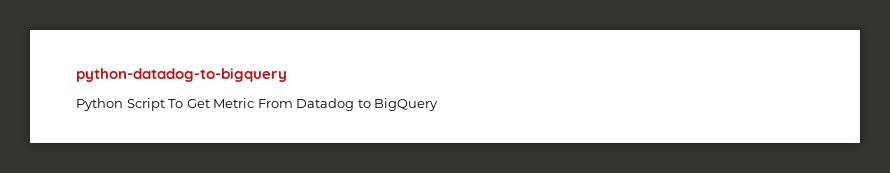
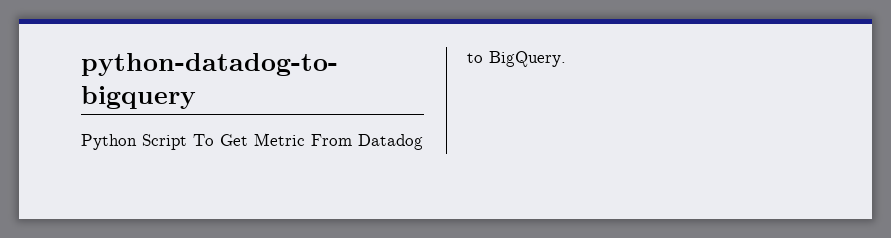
[374,98,439,111] BigQuery -> [489,51,566,67] BigQuery.

